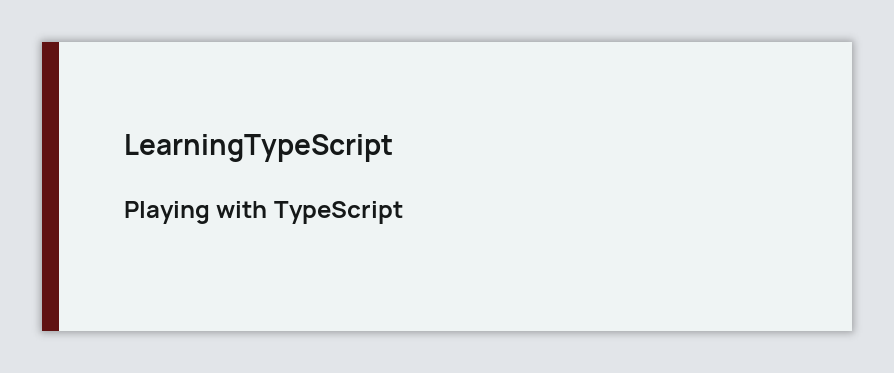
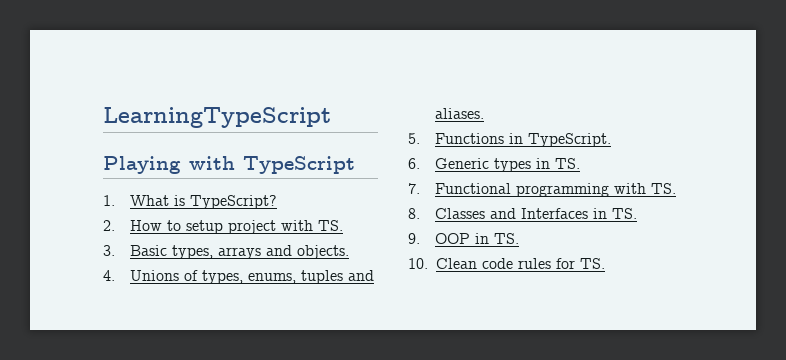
(403, 212) none -> [103,195,277,209] [103,220,343,234] [103,245,349,259] [103,270,374,284] [434,108,484,119] [408,133,611,147] [408,158,580,172] [408,183,676,197] [408,208,637,219] [408,233,519,244] [408,258,605,269] // 1. What is TypeScript? // 2. How to setup project with TS. // 3. Basic types, arrays and objects. // 4. Unions of types, enums, tuples and aliases. // 5. Functions in TypeScript. // 6. Generic types in TS. // 7. Functional programming with TS. // 8. Classes and Interfaces in TS. // 9. OOP in TS. // 10. Clean code rules for TS.

